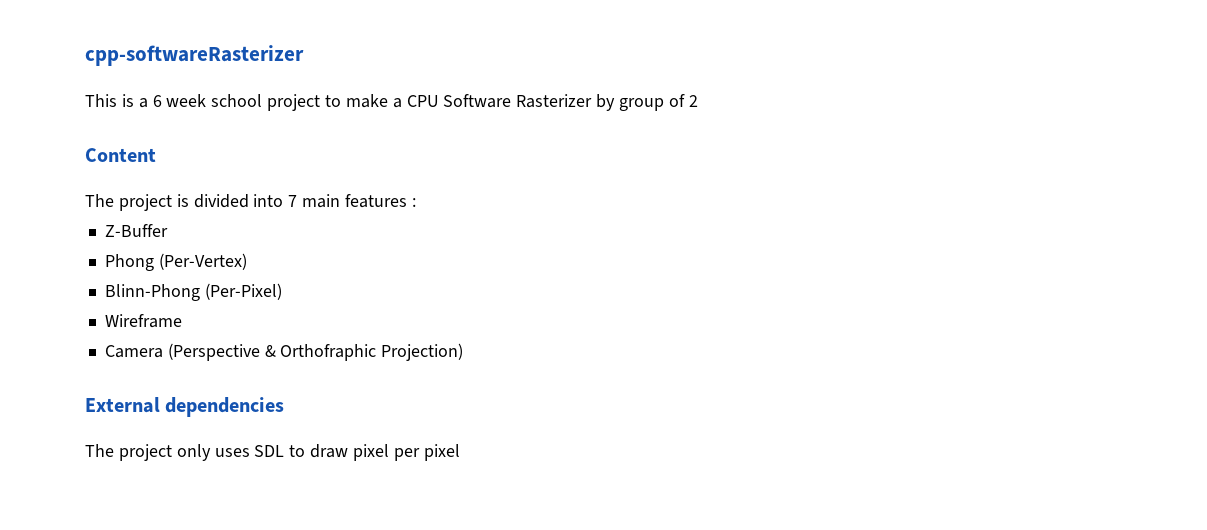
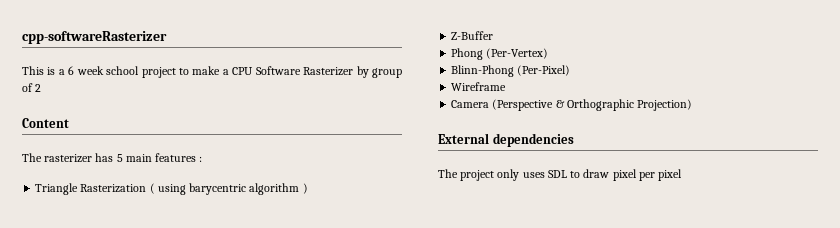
[118,194,416,211] project is divided into 7 main features : -> [44,153,203,163] [35,183,308,195] rasterizer has 5 main features : // Triangle Rasterization ( using barycentric algorithm )
[280,344,377,361] Orthofraphic -> [566,99,634,111] Orthographic

